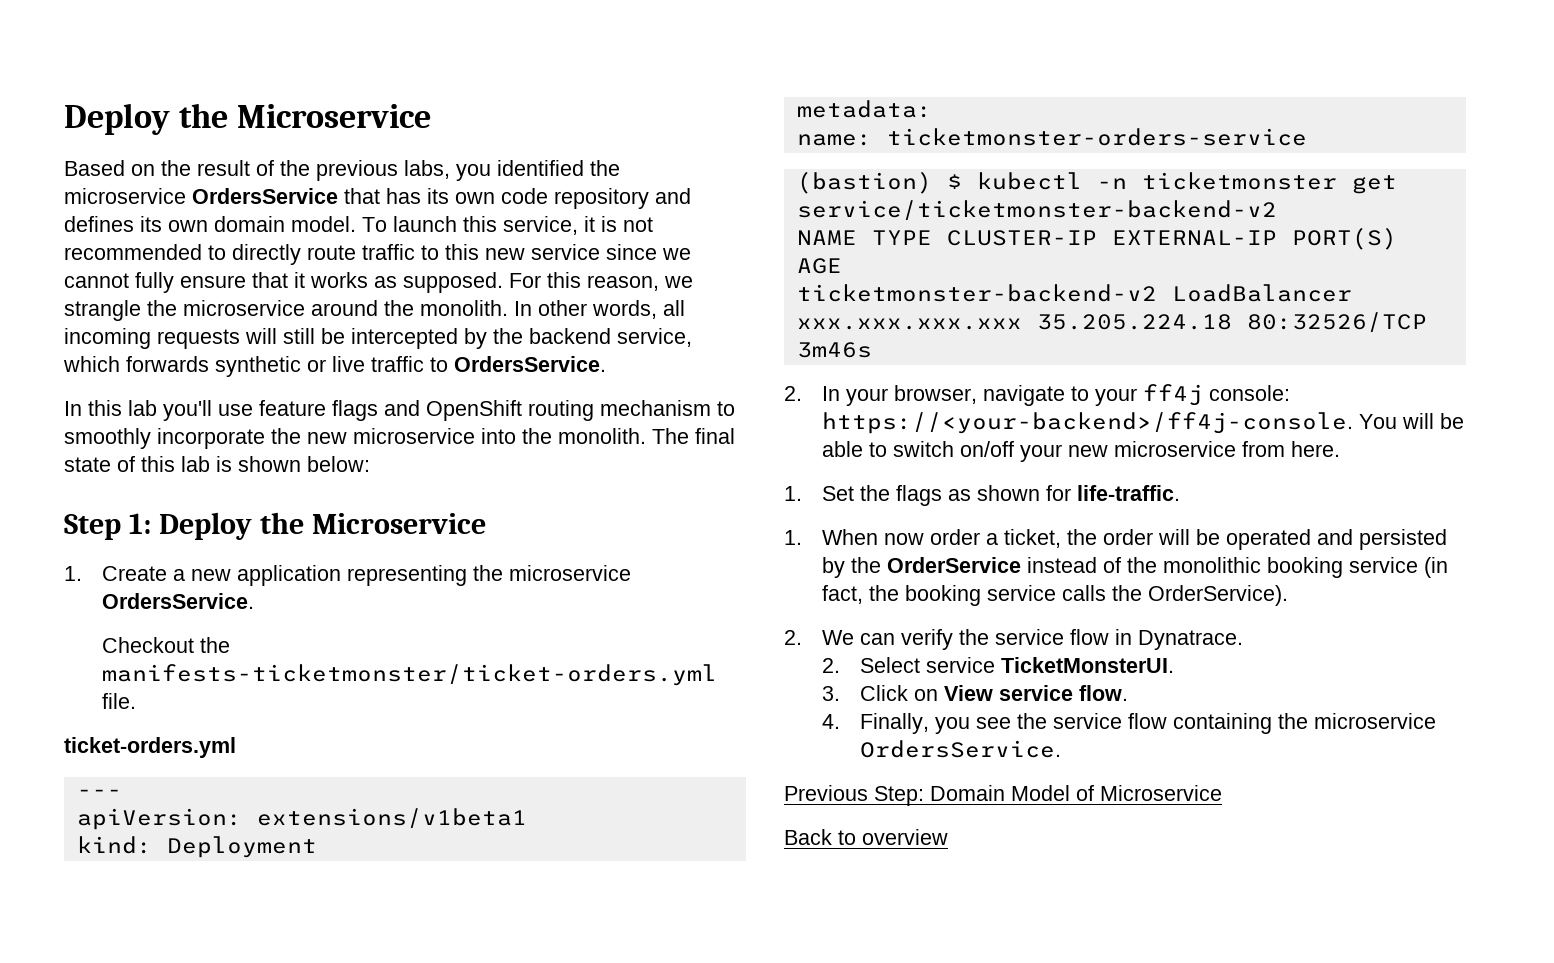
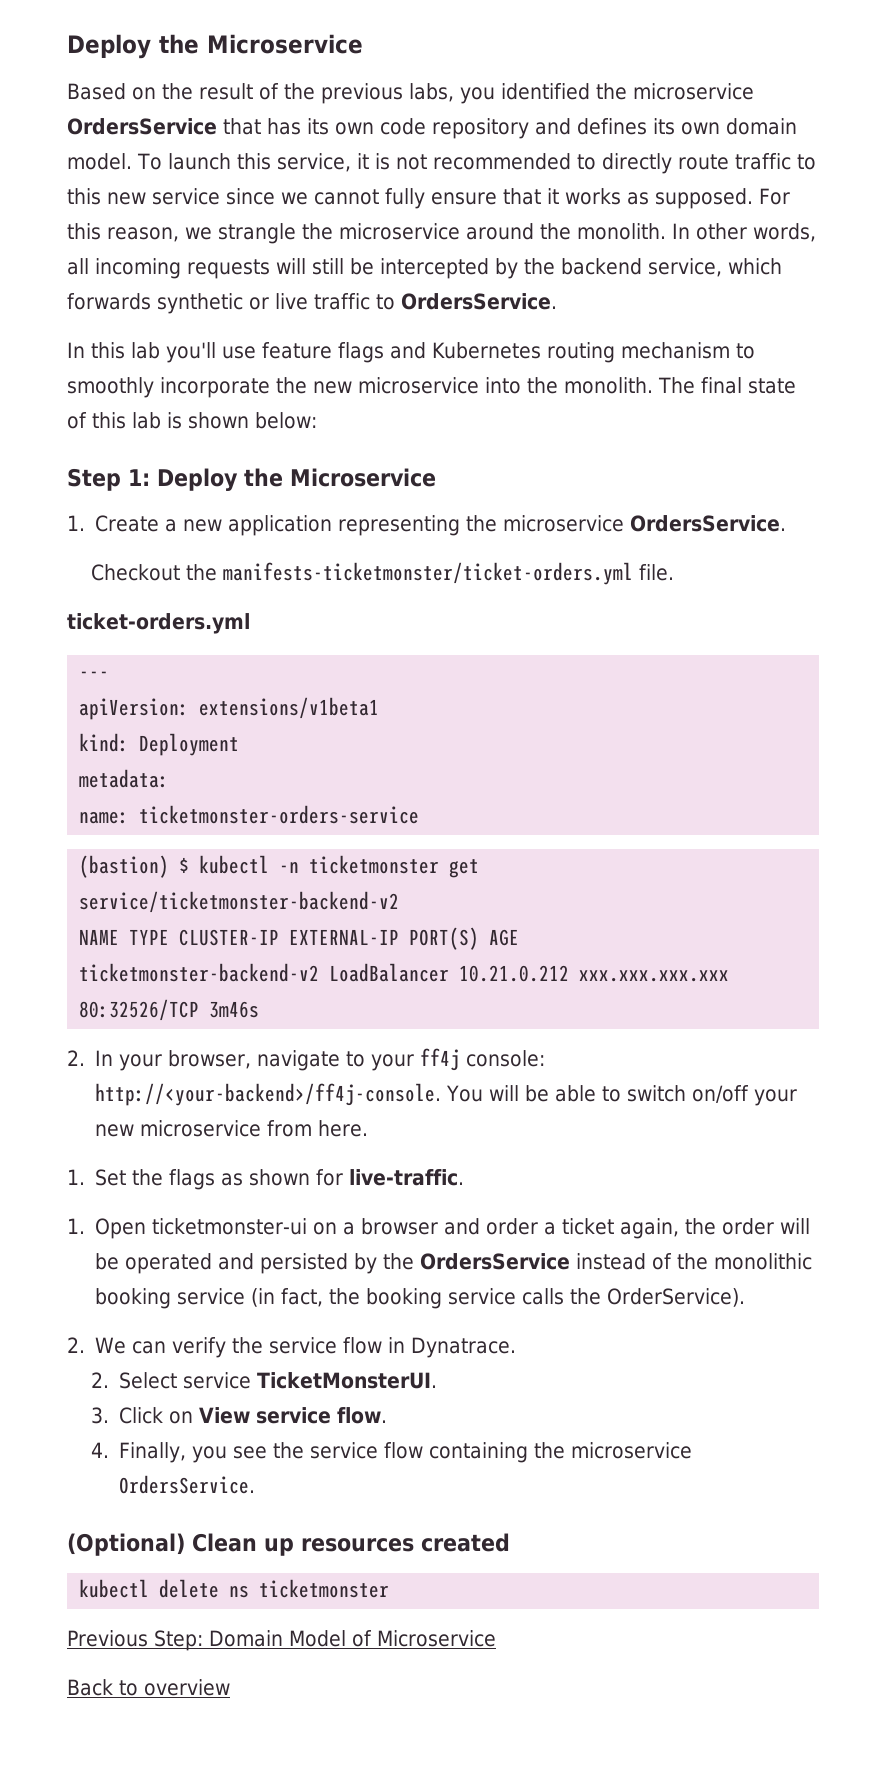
[426,400,522,421] OpenShift -> [432,342,541,359] Kubernetes
[796,314,1232,330] xxx.xxx.xxx.xxx 35.205.224.18 -> [459,965,730,982] 10.21.0.212 xxx.xxx.xxx.xxx
[821,412,1353,434] https://<your-backend>/ff4j-console. -> [95,1083,442,1106] http://<your-backend>/ff4j-console.
[1076,485,1180,501] [784,529,1061,548] life-traffic. // 1. When now order a ticket, -> [349,1169,465,1186] [67,1218,680,1239] live-traffic. // 1. Open ticketmonster-ui on a browser and order a ticket again,
[886,557,1021,573] OrderService -> [420,1253,571,1270] OrdersService
(1061, 749) none -> [67,1533,510,1556] [79,1579,390,1598] // (Optional) Clean up resources created // kubectl delete ns ticketmonster

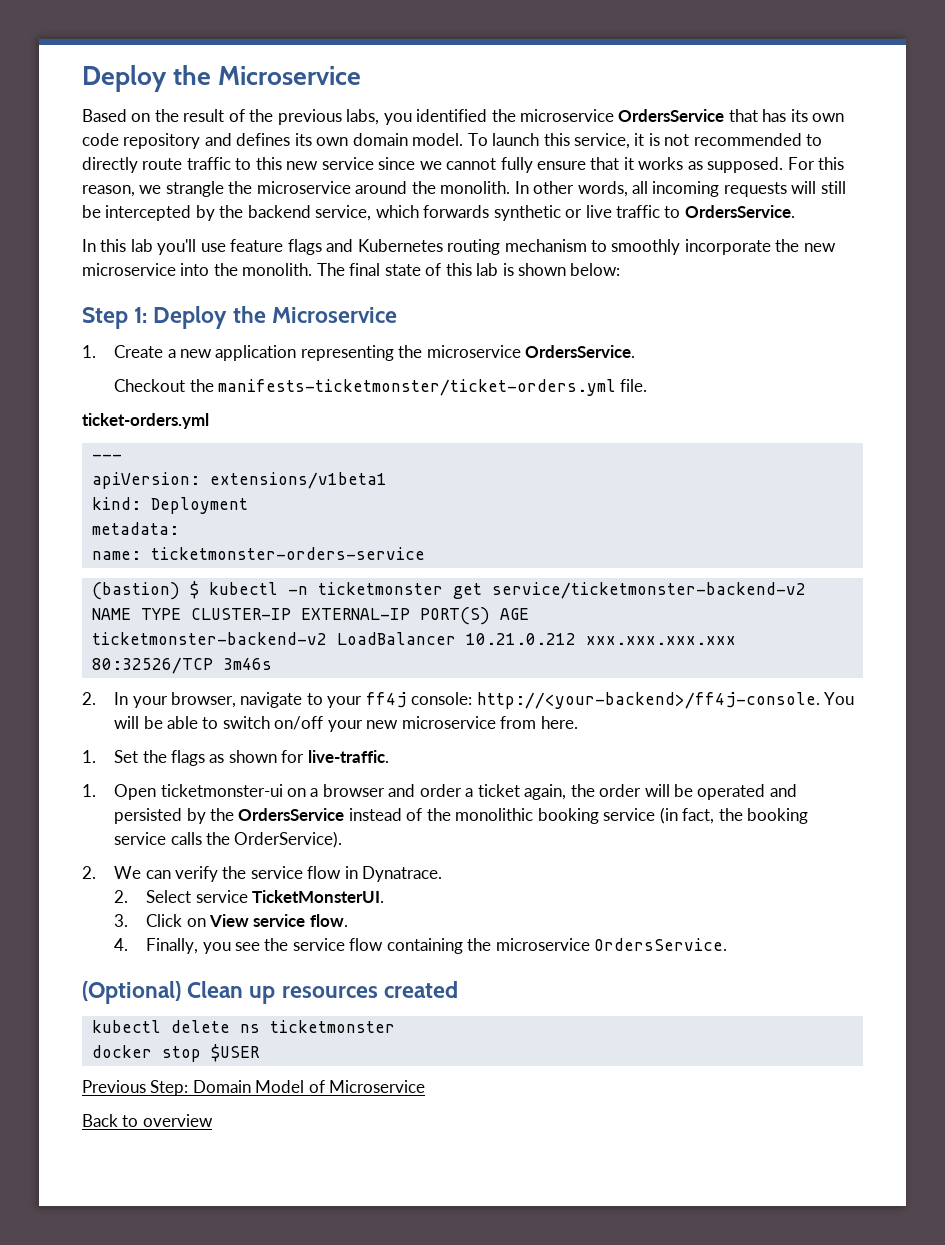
(390, 1588) none -> [91,1044,260,1062] // docker stop $USER

